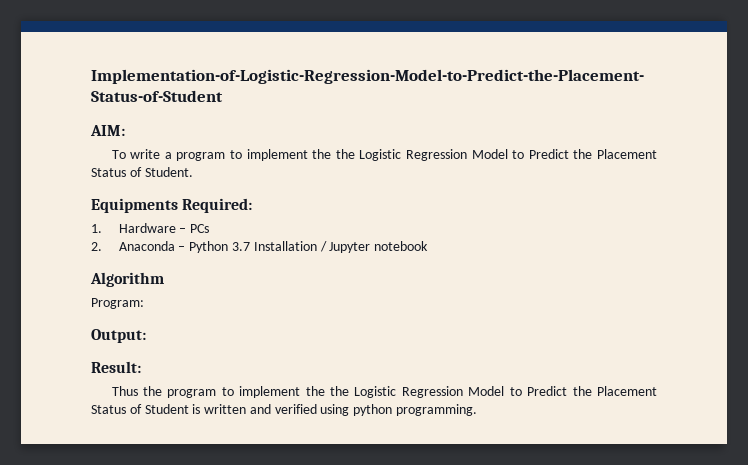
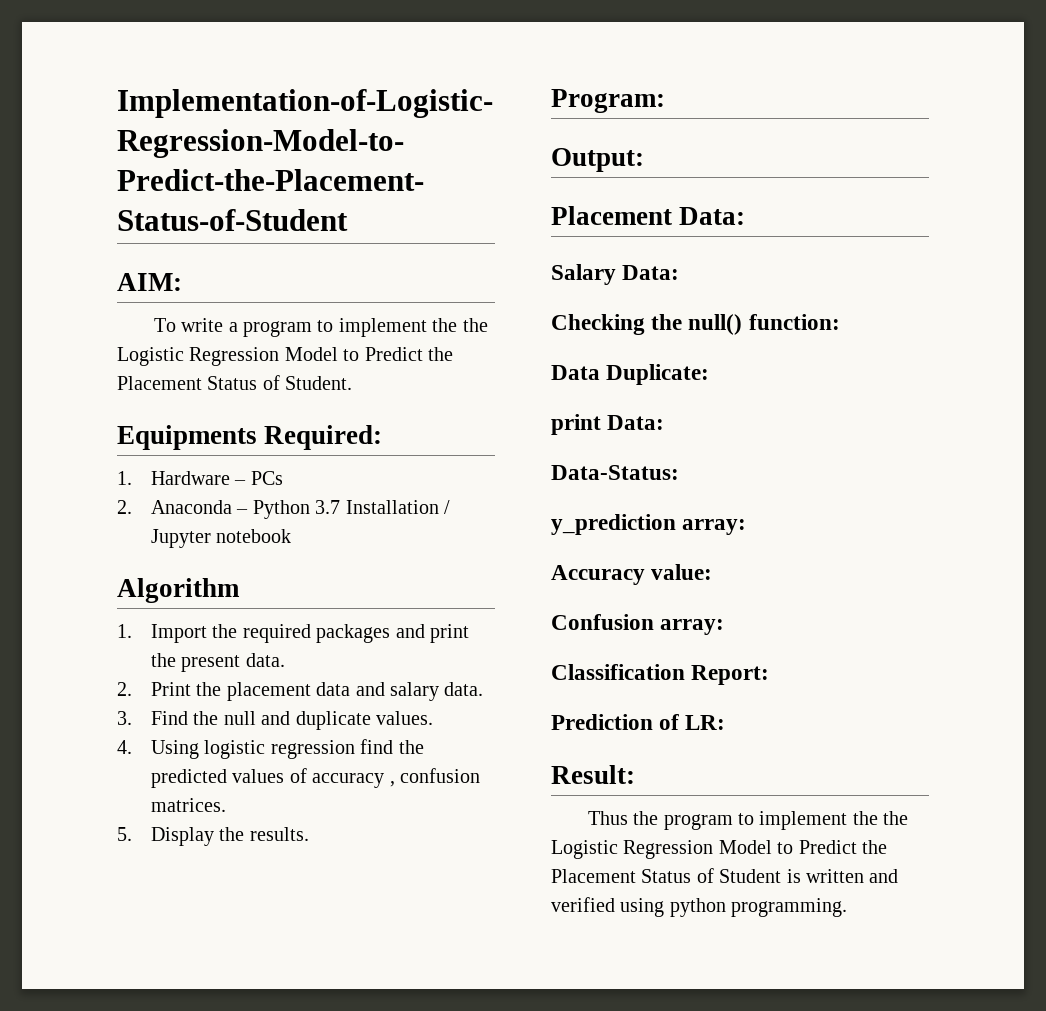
[91,298,144,309] [91,329,146,343] Program: // Output: -> [117,624,469,643] [150,653,285,672] [117,682,484,701] [117,711,433,730] [117,739,424,759] [150,768,480,788] [150,798,226,812] [117,827,309,846] [551,89,665,113] [551,148,644,172] [551,206,746,225] [551,264,680,285] [551,314,840,335] [551,364,710,385] [551,414,665,435] [551,465,679,480] [551,514,747,535] [551,564,713,585] [551,614,725,635] [551,664,770,685] [551,714,726,730] 1. Import the required packages and print the present data. // 2. Print the placement data and salary data. // 3. Find the null and duplicate values. // 4. Using logistic regression find the predicted values of accuracy , confusion matrices. // 5. Display the results. // Program: // Output: // Placement Data: // Salary Data: // Checking the null() function: // Data Duplicate: // print Data: // Data-Status: // y_prediction array: // Accuracy value: // Confusion array: // Classification Report: // Prediction of LR:

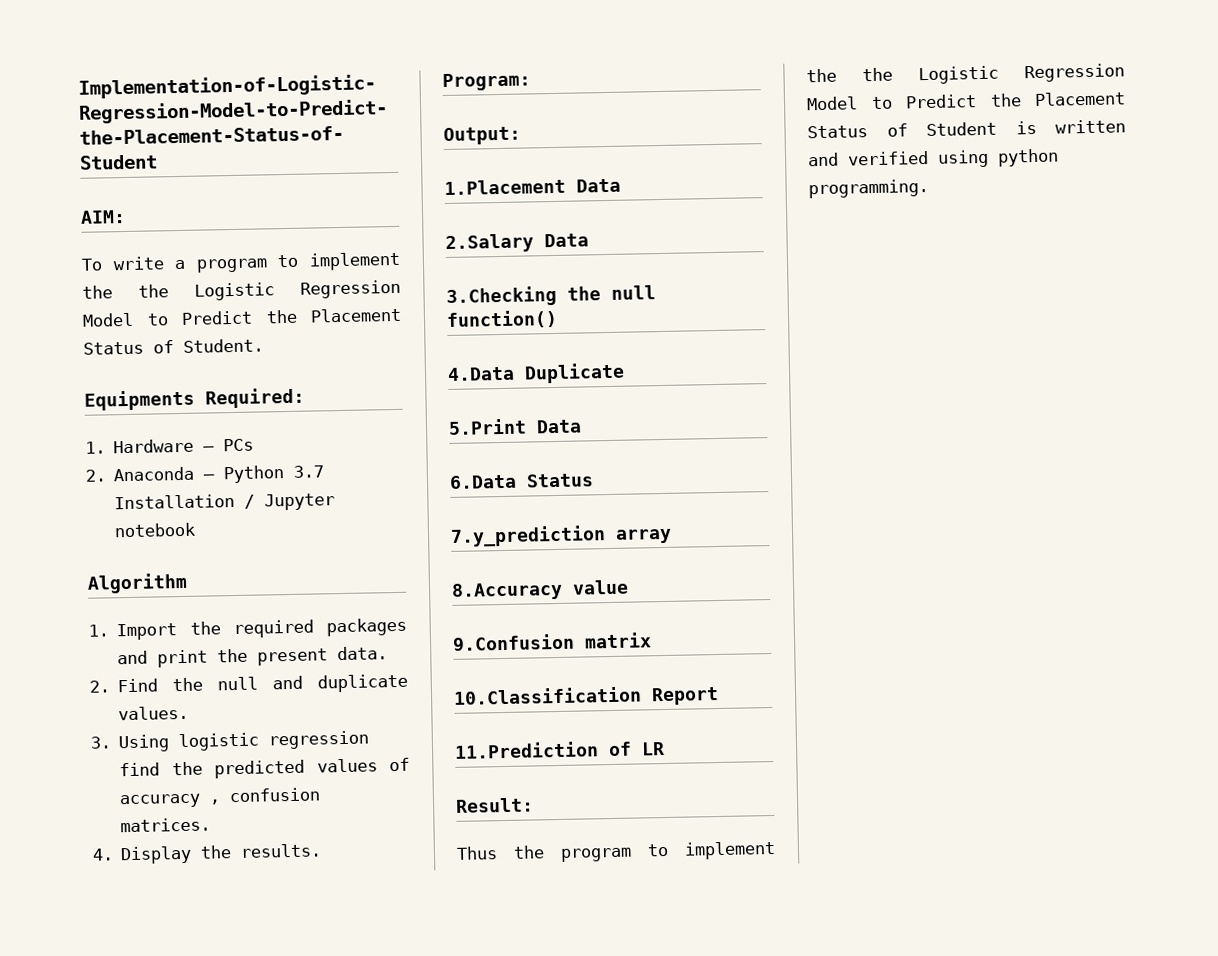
[150,682,484,701] [117,711,132,725] Print the placement data and salary data. // 3. -> (110, 686) none
[117,740,132,754] 4. -> [90,736,111,749] 3.
[117,827,132,841] 5. -> [92,848,114,861] 4.
[551,206,746,225] [551,264,680,285] [551,314,840,335] [551,364,710,385] [551,414,665,435] [551,465,679,480] [551,514,747,535] [551,564,713,585] [551,614,725,635] [551,664,770,685] [551,714,726,730] Placement Data: // Salary Data: // Checking the null() function: // Data Duplicate: // print Data: // Data-Status: // y_prediction array: // Accuracy value: // Confusion array: // Classification Report: // Prediction of LR: -> [444,178,621,196] [445,233,589,254] [446,285,656,307] [446,309,558,329] [447,362,625,384] [448,418,582,435] [449,473,594,489] [450,525,672,547] [451,579,629,601] [452,632,652,651] [453,686,719,706] [454,741,665,759] 1.Placement Data // 2.Salary Data // 3.Checking the null function() // 4.Data Duplicate // 5.Print Data // 6.Data Status // 7.y_prediction array // 8.Accuracy value // 9.Confusion matrix // 10.Classification Report // 11.Prediction of LR

